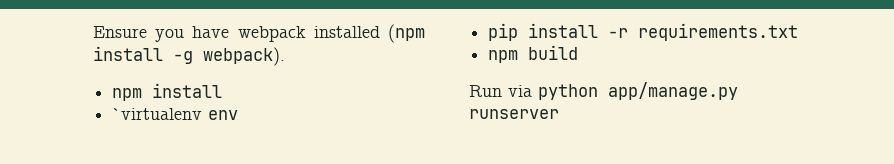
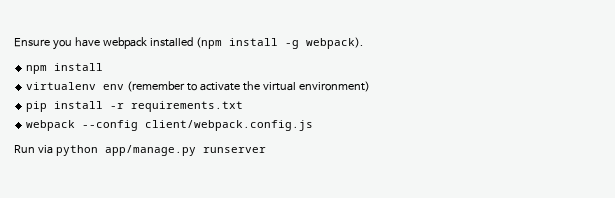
[112,108,203,120] `virtualenv -> [26,82,97,90] virtualenv
(239, 115) none -> [127,81,370,92] (remember to activate the virtual environment)
[488,45,579,63] npm build -> [26,120,314,131] webpack --config client/webpack.config.js

